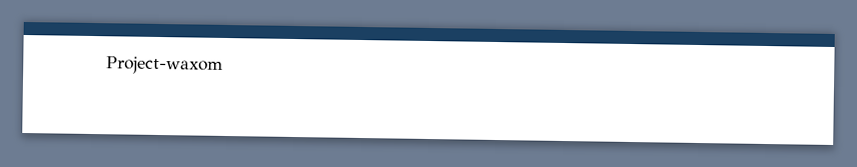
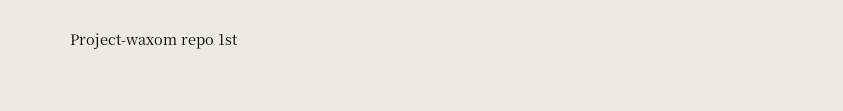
(223, 65) none -> [181,34,238,49] repo 1st

